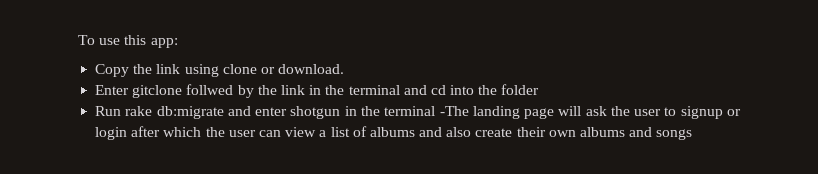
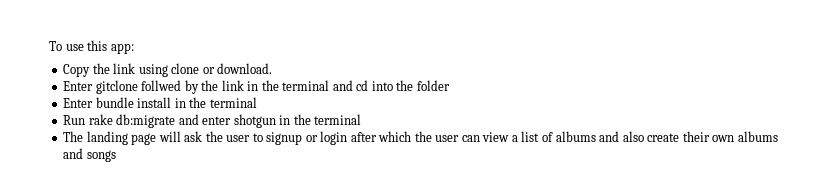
(540, 89) none -> [63,97,257,108] // Enter bundle install in the terminal
[439,106,469,116] -The -> [63,131,84,142] // The

